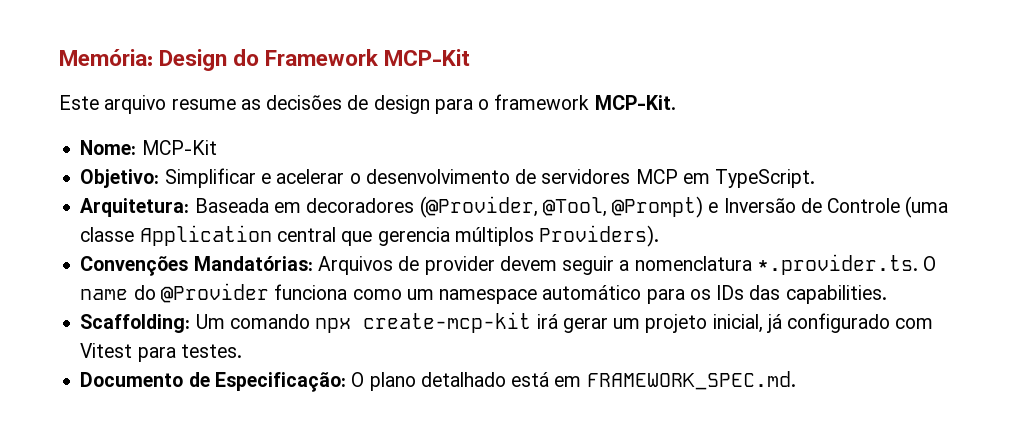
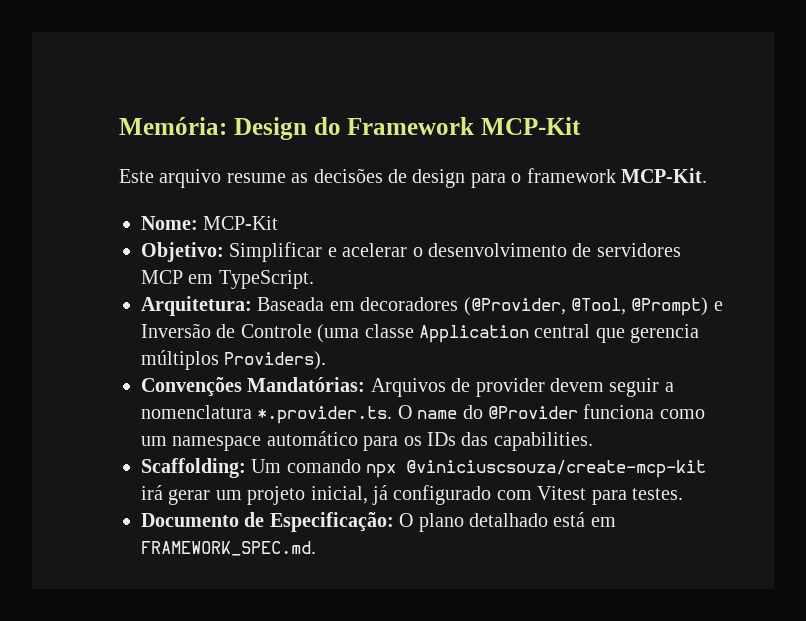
[363,312,532,333] create-mcp-kit -> [406,460,707,478] @viniciuscsouza/create-mcp-kit

